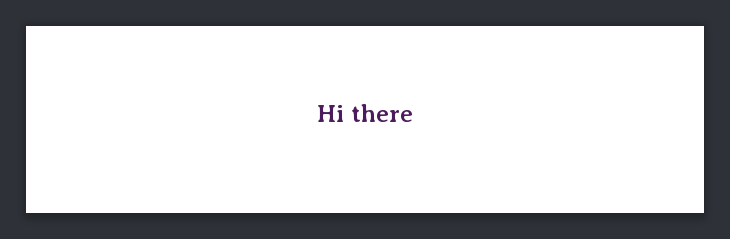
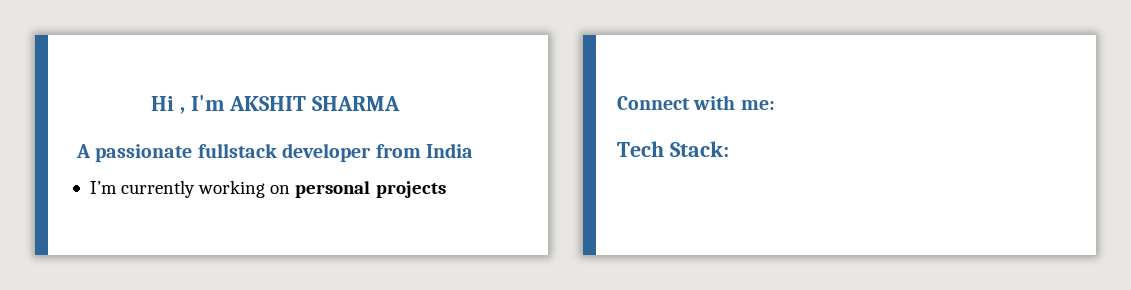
[350,104,413,122] there -> [179,95,401,114] [76,143,473,162] [89,180,446,198] [617,95,775,110] [617,141,729,157] , I'm AKSHIT SHARMA // A passionate fullstack developer from India // I’m currently working on personal projects // Connect with me: // Tech Stack:

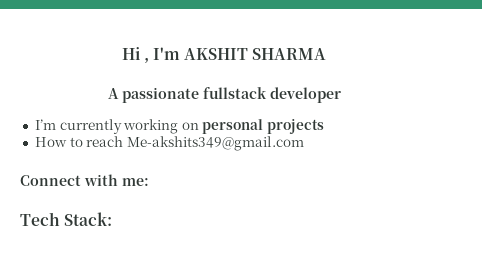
[375,143,473,158] from India -> (341, 95) none
(446, 189) none -> [34,136,304,151] // How to reach Me-akshits349@gmail.com

